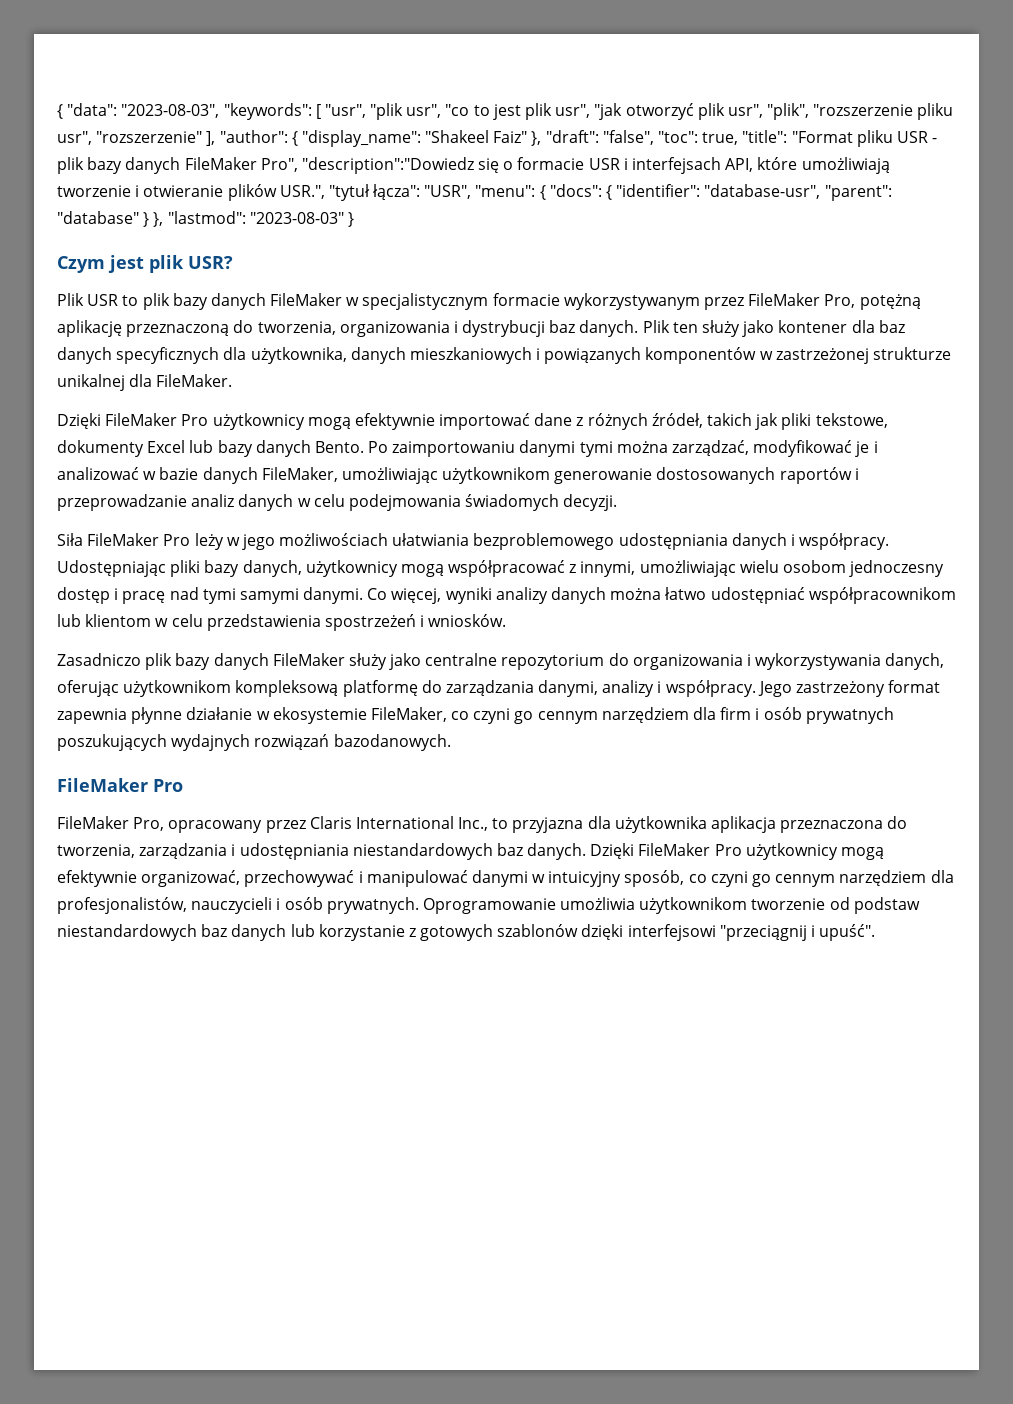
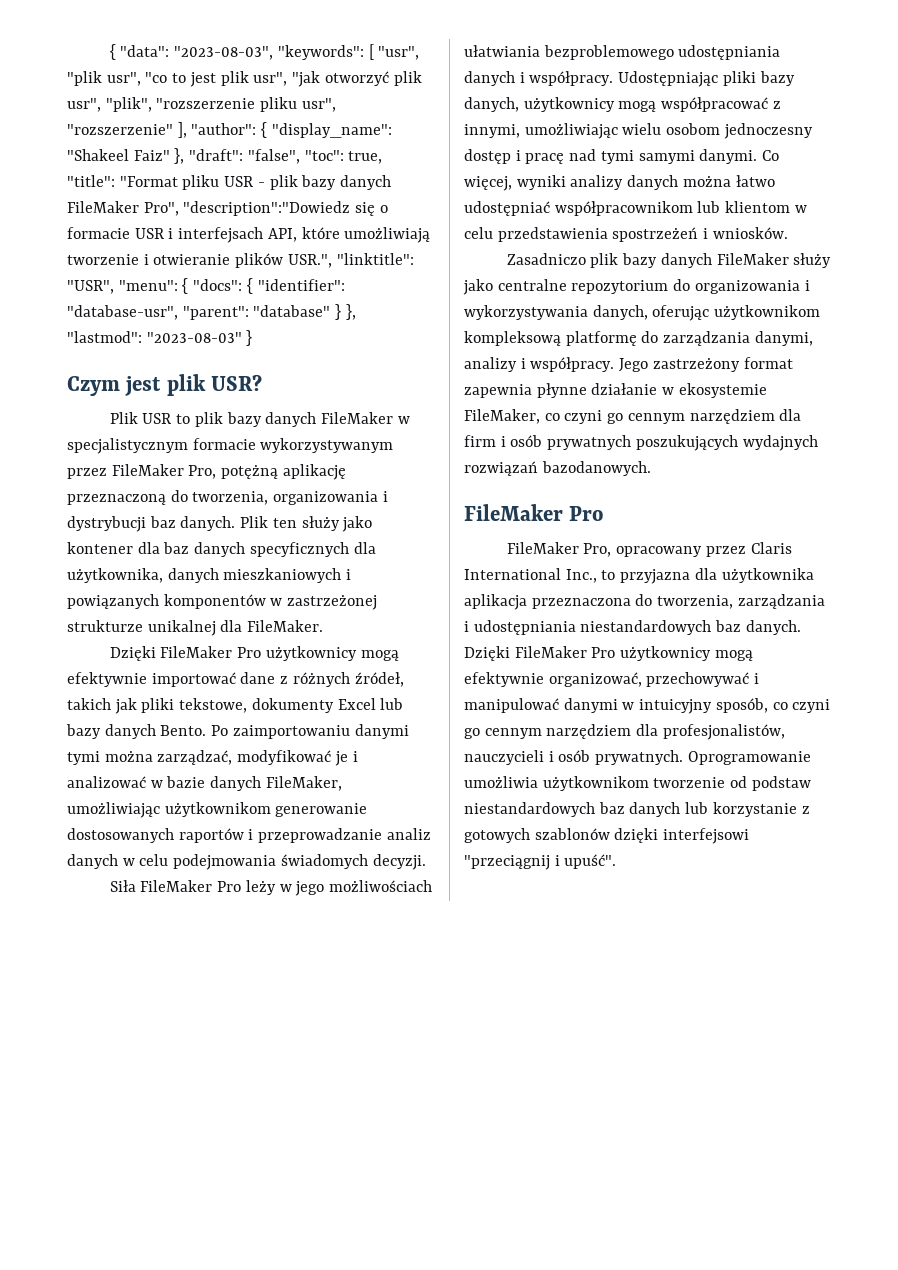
[328,184,421,201] "tytuł łącza": -> [336,253,414,265] "linktitle":

